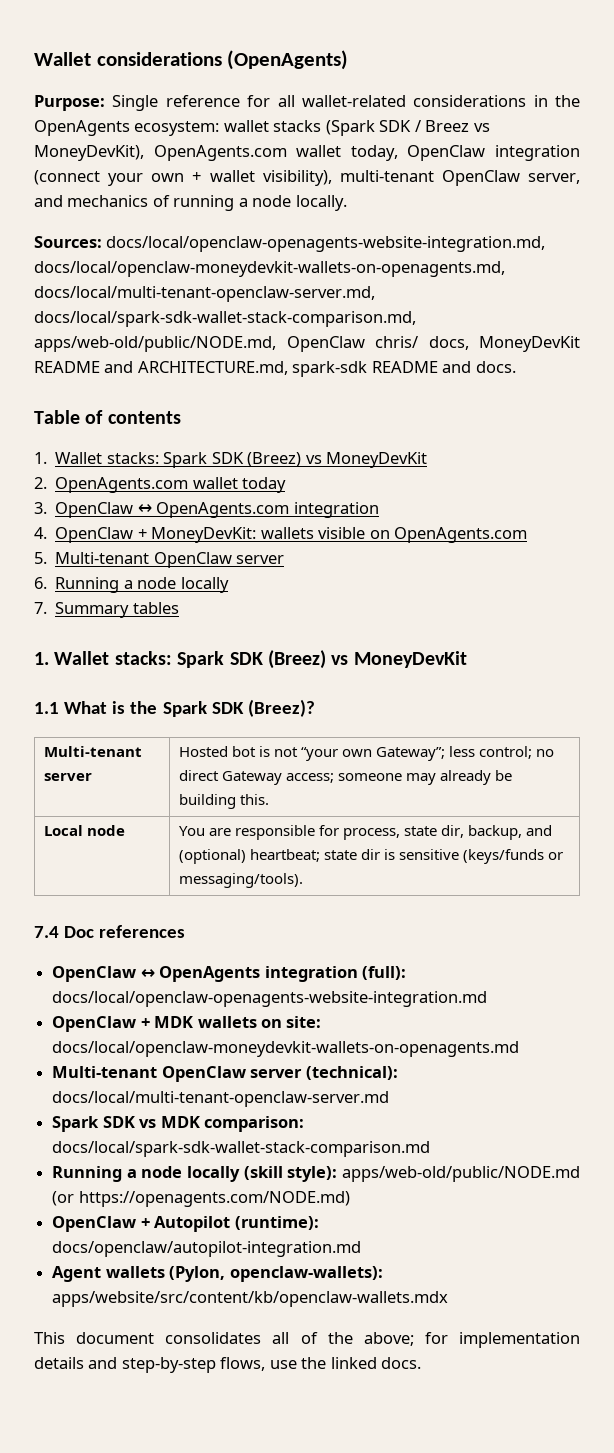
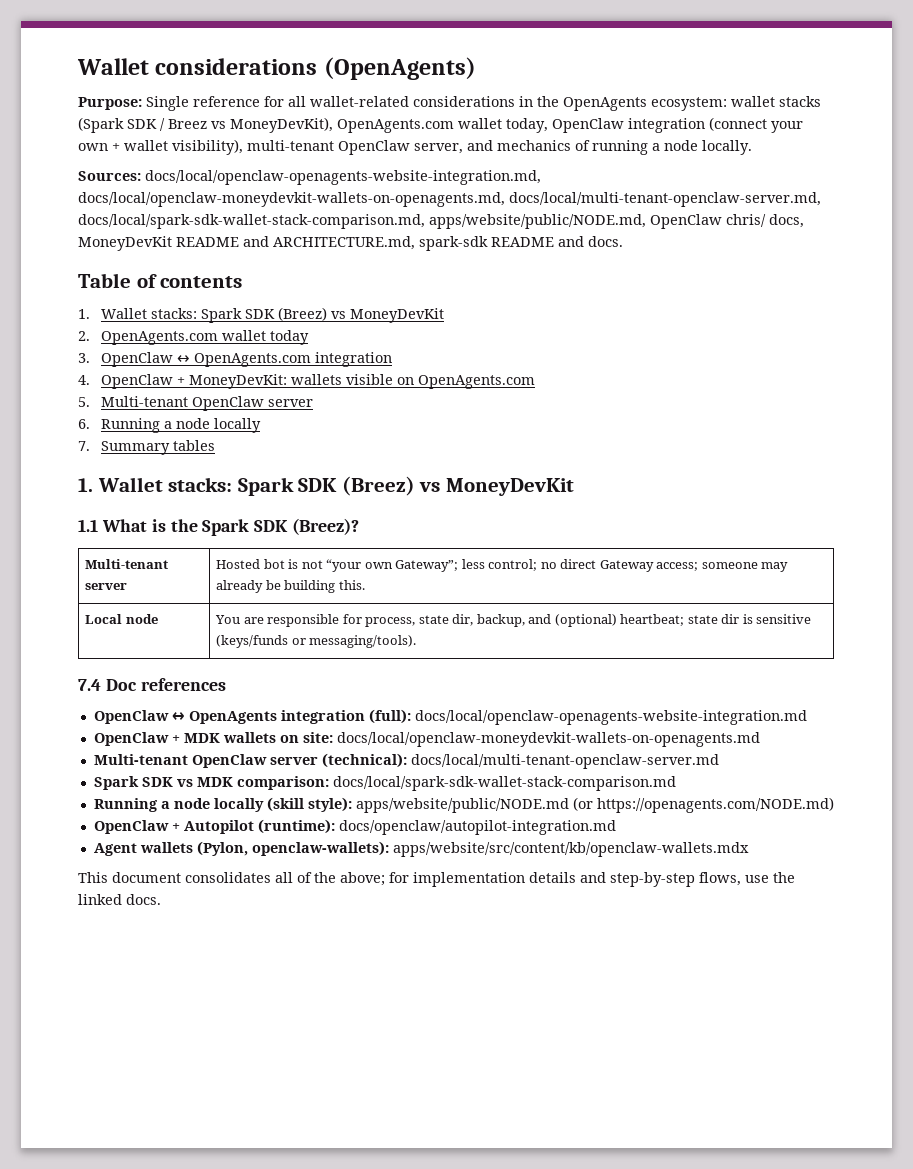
[34,336,276,352] apps/web-old/public/NODE.md, -> [429,214,646,229] apps/website/public/NODE.md,
[342,1166,580,1182] apps/web-old/public/NODE.md -> [355,798,569,813] apps/website/public/NODE.md

